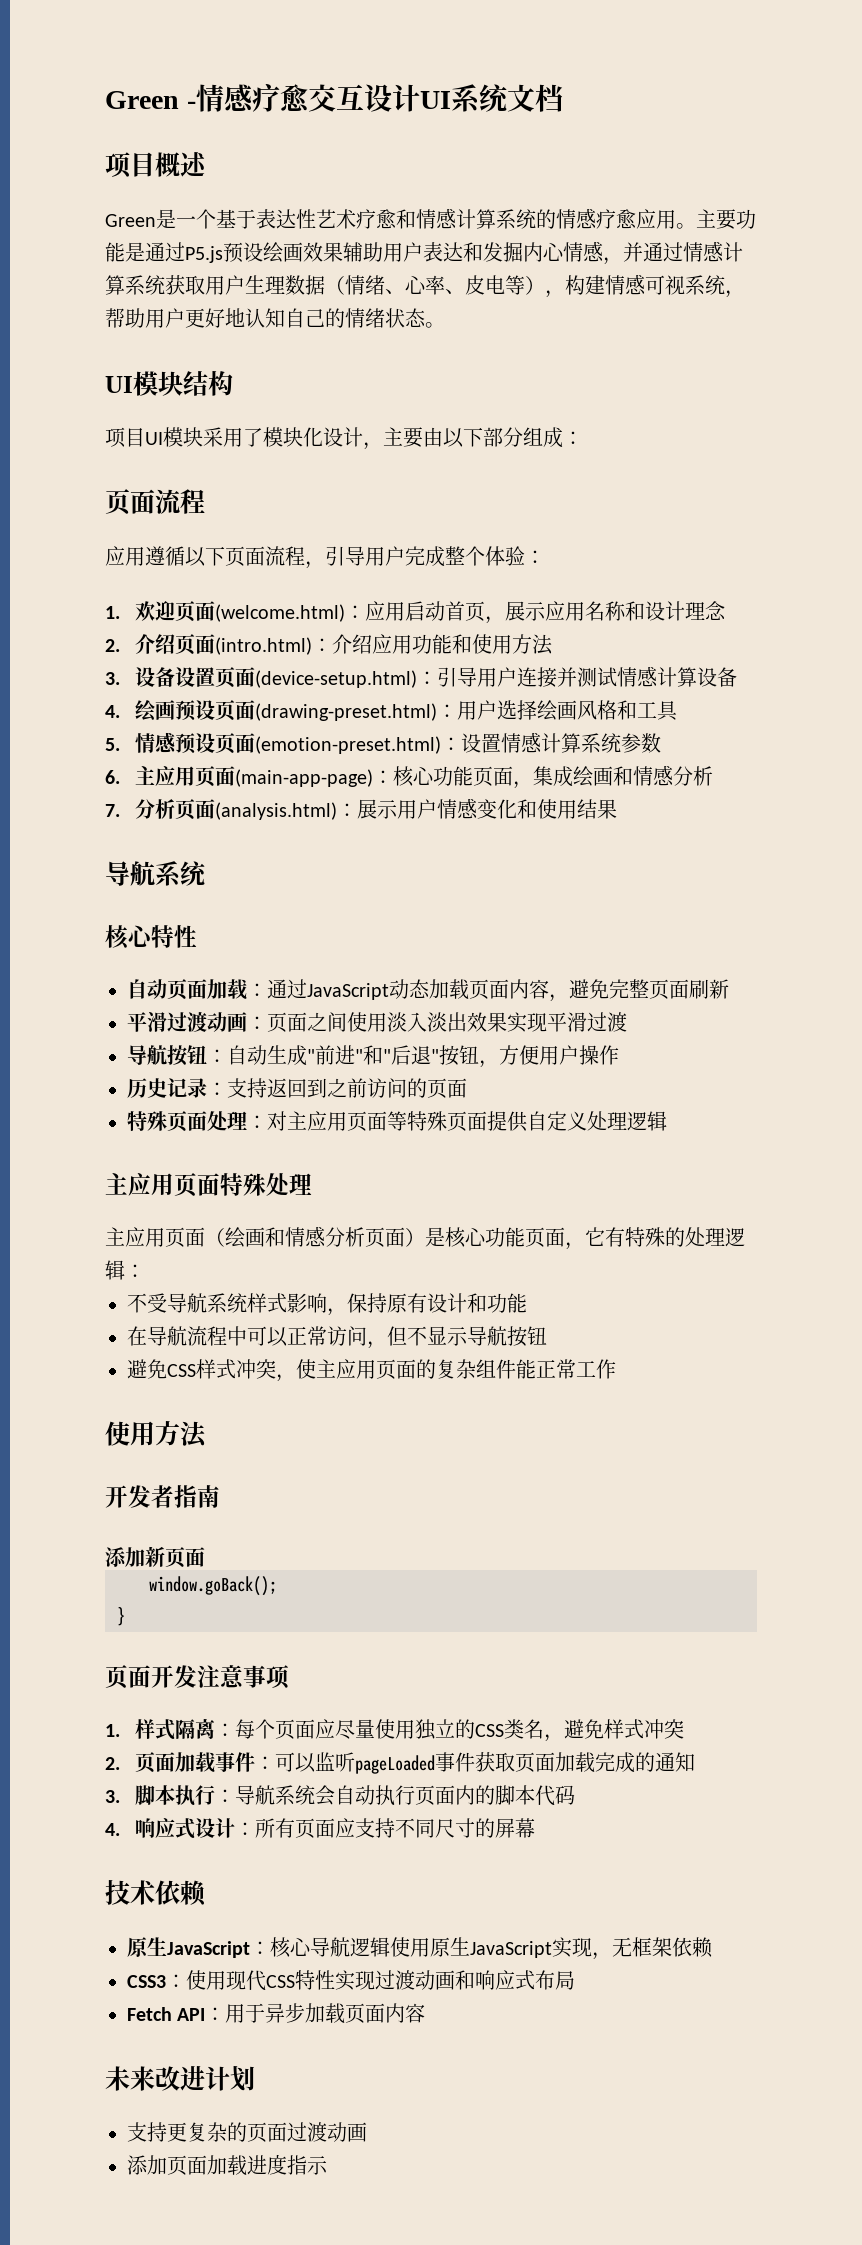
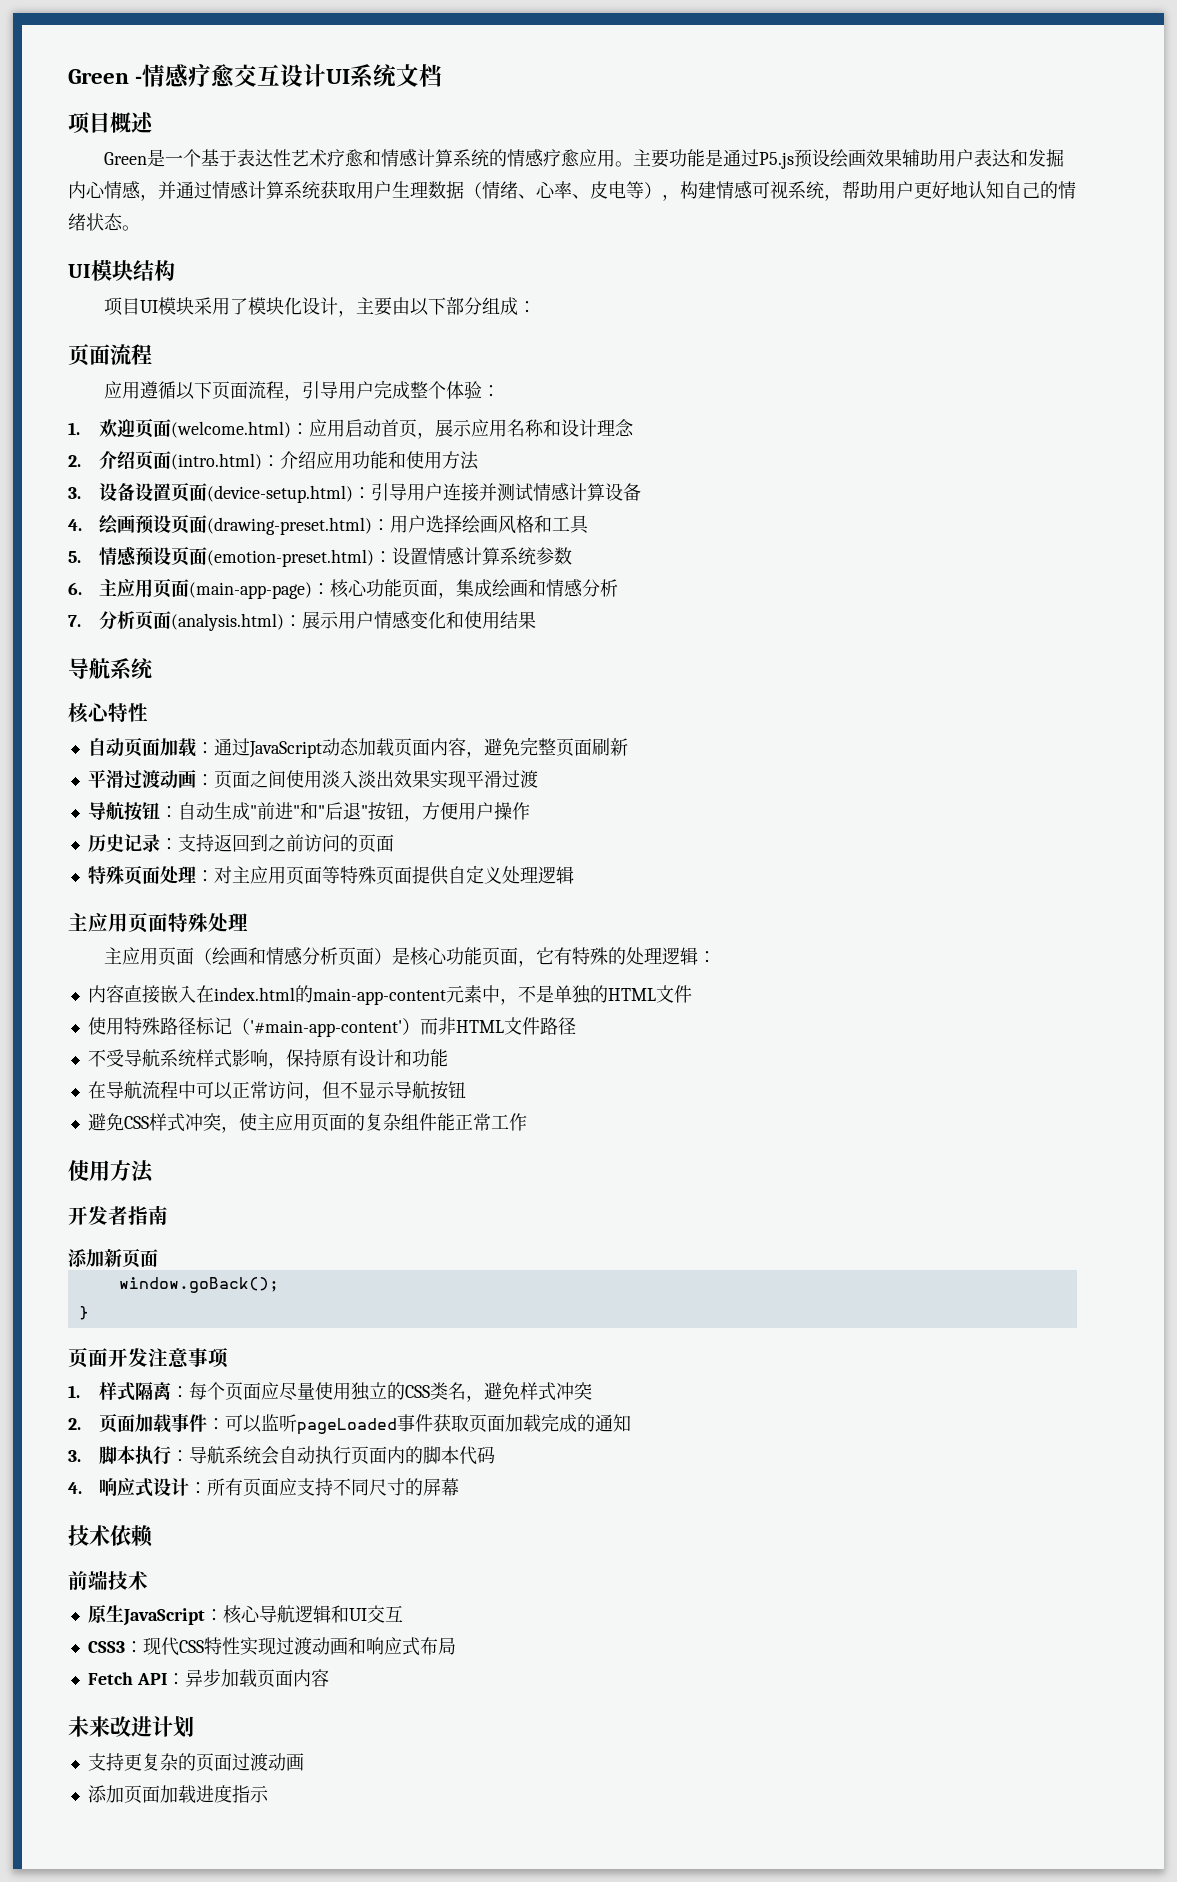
(145, 1271) none -> [87,985,692,1005] [87,1017,576,1037] // 内容直接嵌入在index.html的main-app-content元素中，不是单独的HTML文件 // 使用特殊路径标记（'#main-app-content'）而非HTML文件路径
(206, 1893) none -> [68,1570,148,1590] // 前端技术
[390,1937,713,1960] 使用原生JavaScript实现，无框架依赖 -> [330,1605,403,1623] 和UI交互
[186,1970,226,1990] 使用 -> (143, 1647) none
[225,2003,266,2023] 用于 -> (185, 1679) none

